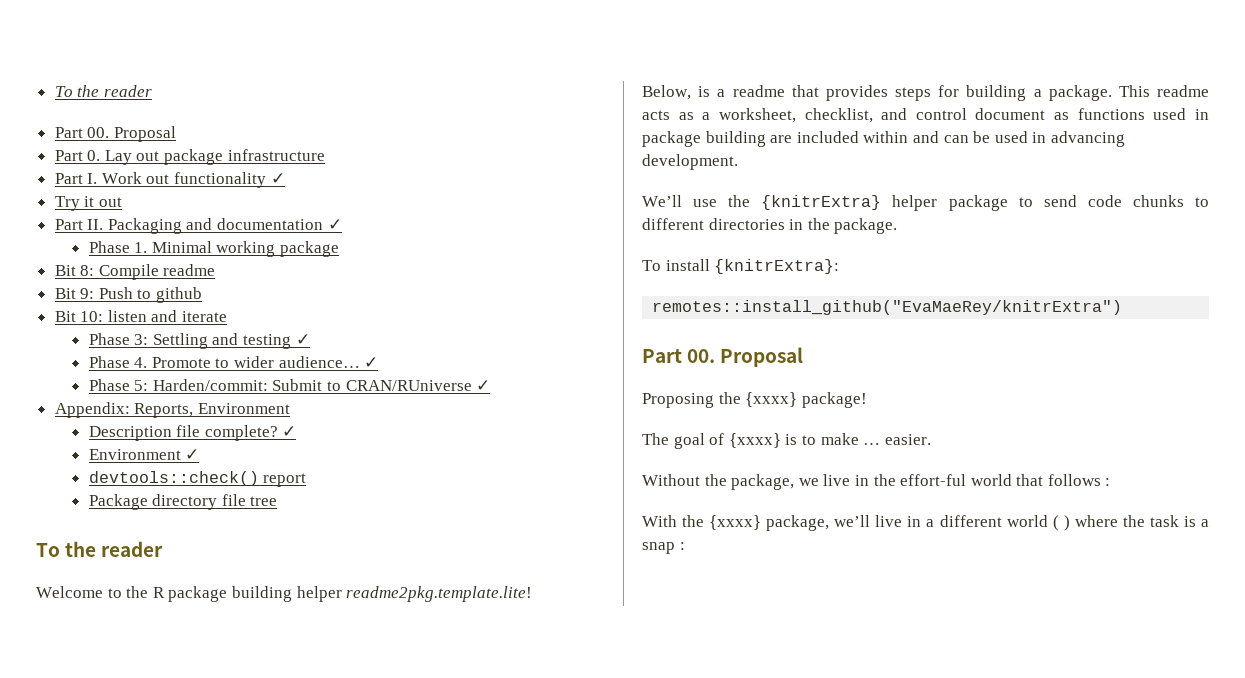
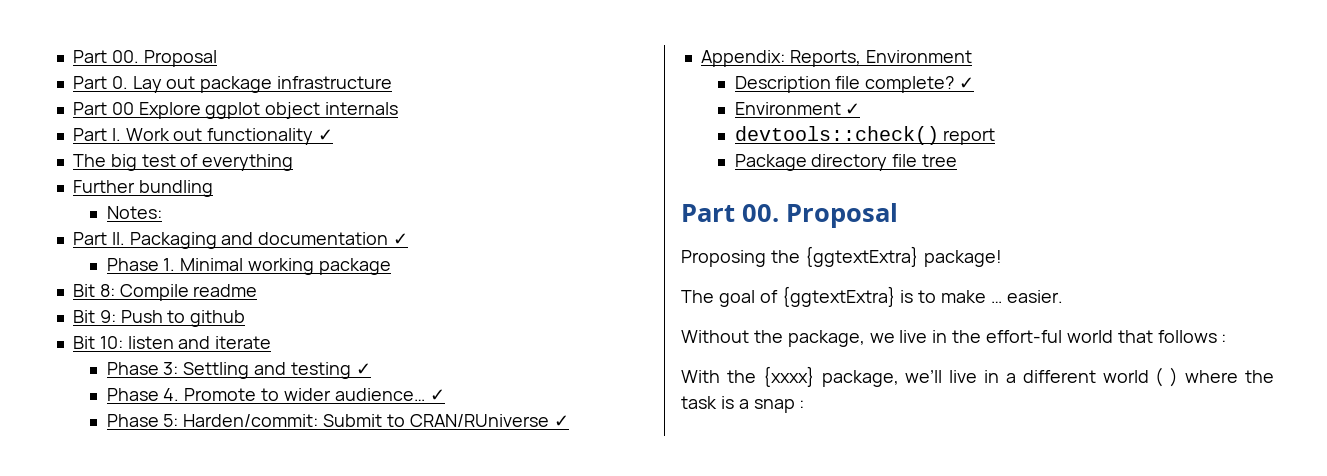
[54,85,152,97] To the reader // -> (72, 56) none
(325, 155) none -> [72,102,399,119] // Part 00 Explore ggplot object internals
[54,196,122,211] Try it out -> [72,154,294,171] [72,180,213,197] [106,206,162,219] The big test of everything // Further bundling // Notes:
[36,541,164,557] [36,586,533,602] [642,85,1209,101] [642,108,1209,123] [642,131,1125,147] [642,154,738,170] [642,195,1209,211] [642,218,898,234] [642,259,840,274] [652,300,1123,315] // To the reader // Welcome to the R package building helper readme2pkg.template.lite! // Below, is a readme that provides steps for building a package. This readme acts as a worksheet, checklist, and control document as functions used in package building are included within and can be used in advancing development. // We’ll use the {knitrExtra} helper package to send code chunks to different directories in the package. // To install {knitrExtra}: // remotes::install_github("EvaMaeRey/knitrExtra") -> (958, 160) none
[745,392,798,407] {xxxx} -> [804,246,919,267] {ggtextExtra}
[728,433,781,448] {xxxx} -> [781,286,896,307] {ggtextExtra}

